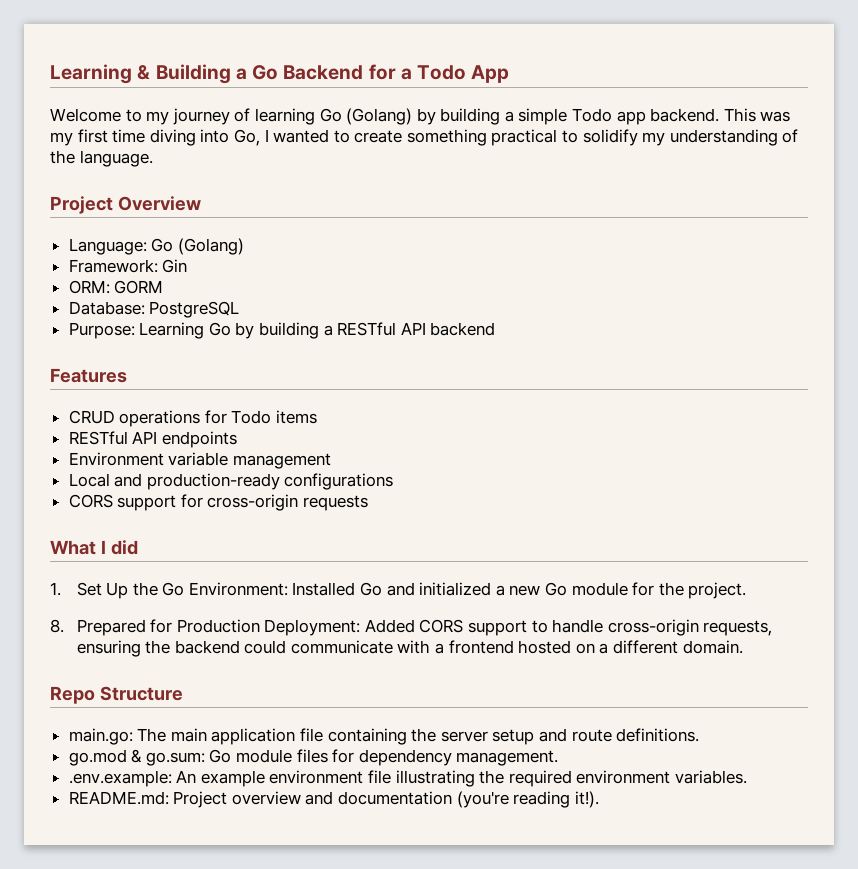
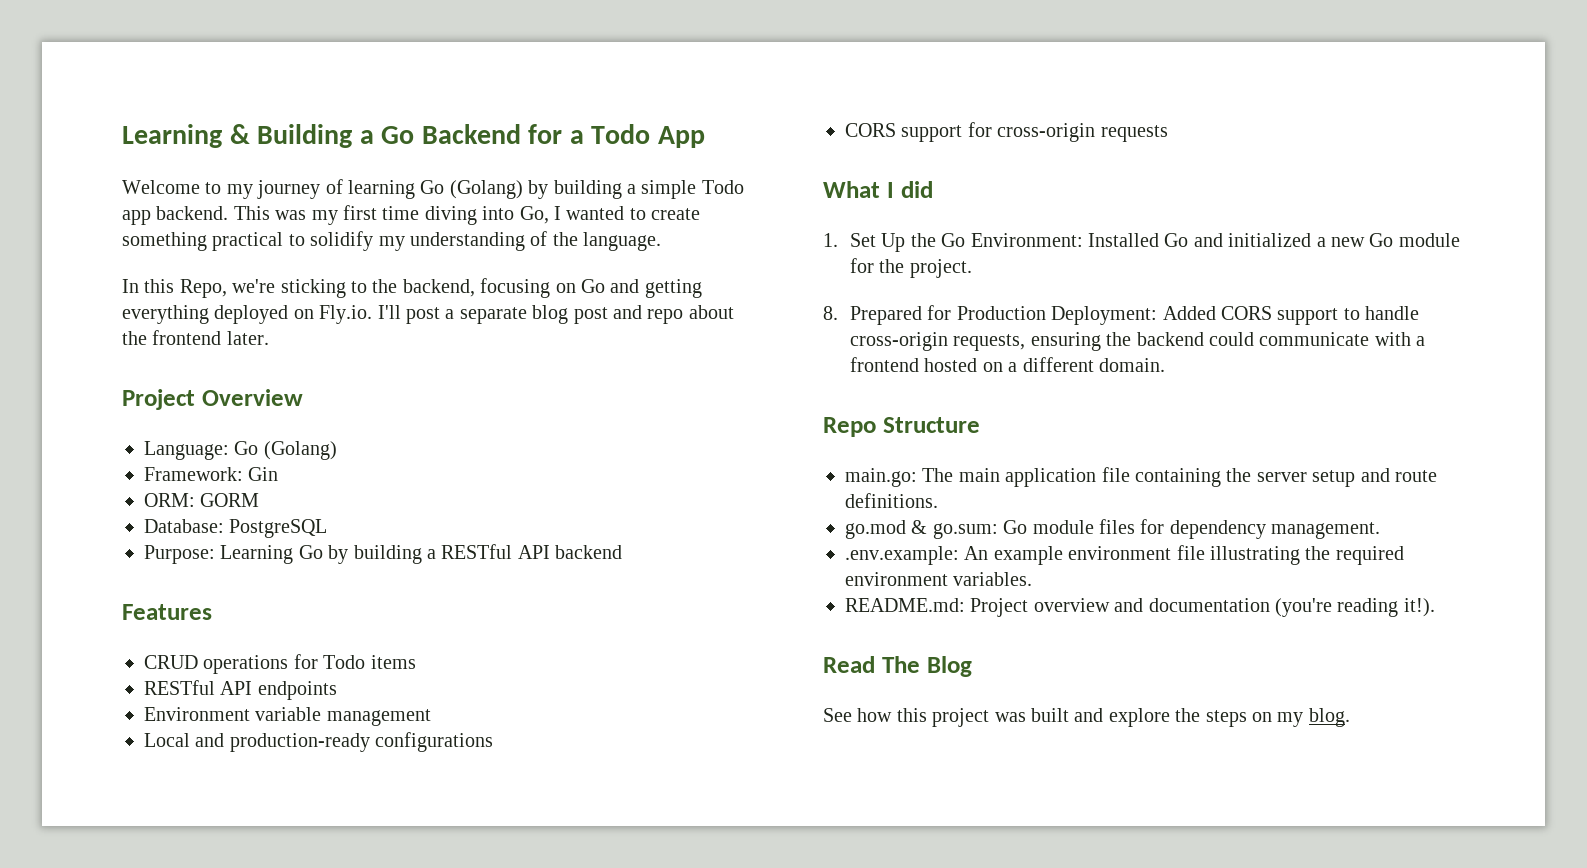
(153, 158) none -> [122,278,702,298] [122,305,734,324] [122,330,269,345] // In this Repo, we're sticking to the backend, focusing on Go and getting everything deployed on Fly.io. I'll post a separate blog post and repo about the frontend later.
(599, 799) none -> [823,656,972,677] [823,708,1350,727] // Read The Blog // See how this project was built and explore the steps on my blog.

